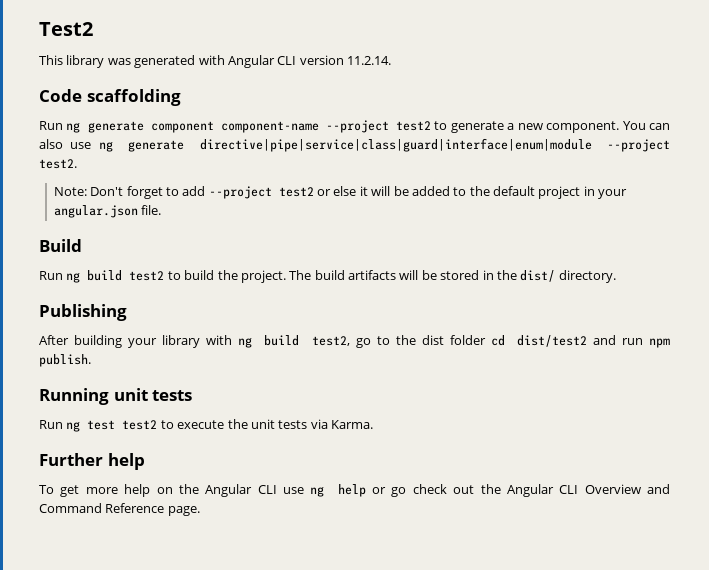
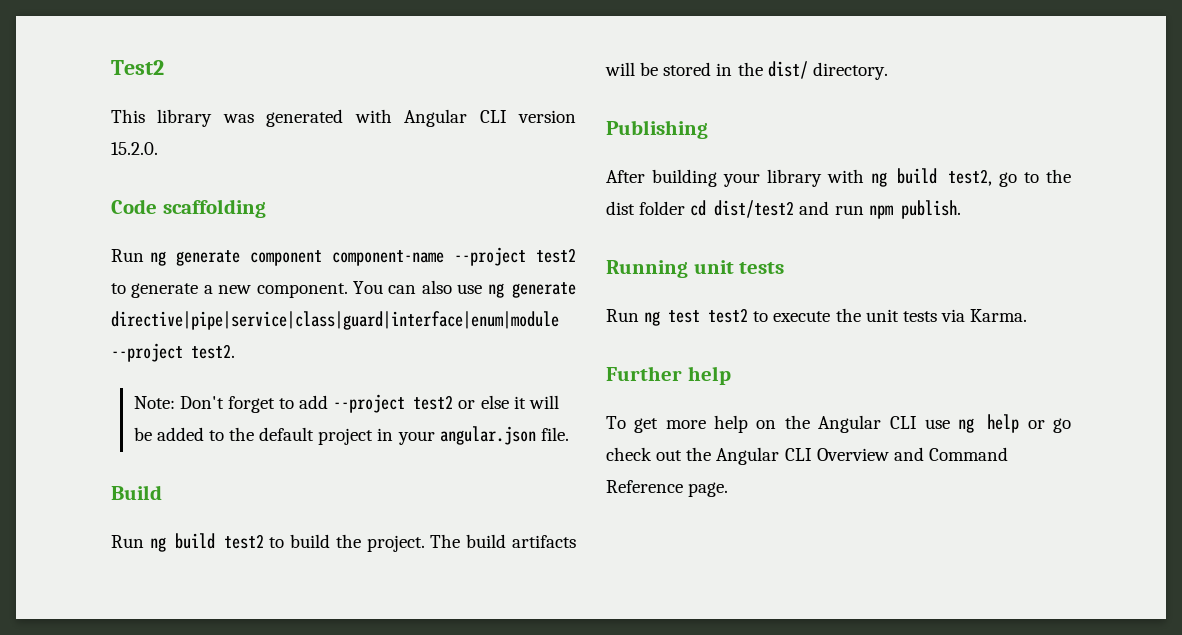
[347,56,391,65] 11.2.14. -> [111,142,158,155] 15.2.0.

